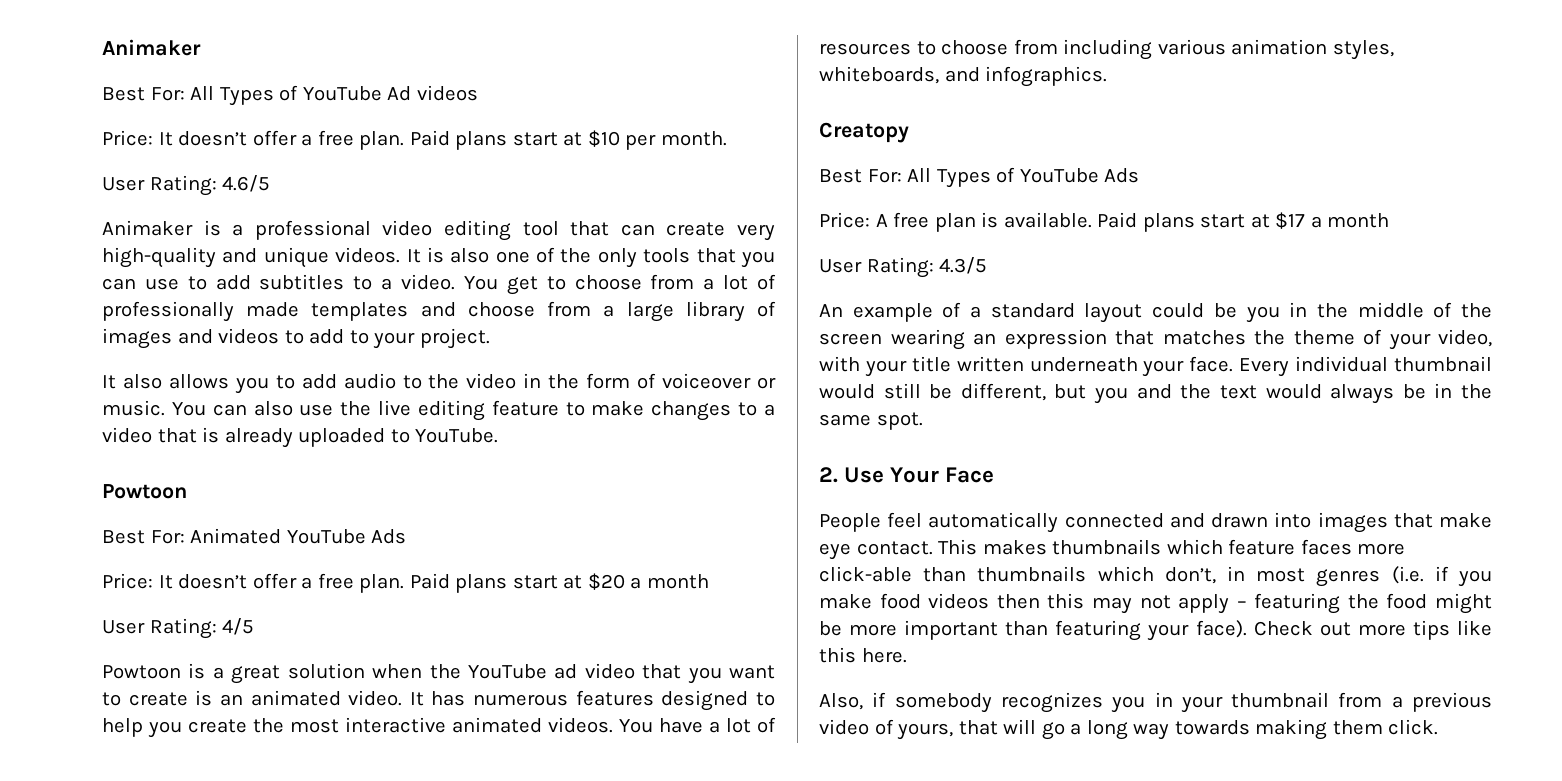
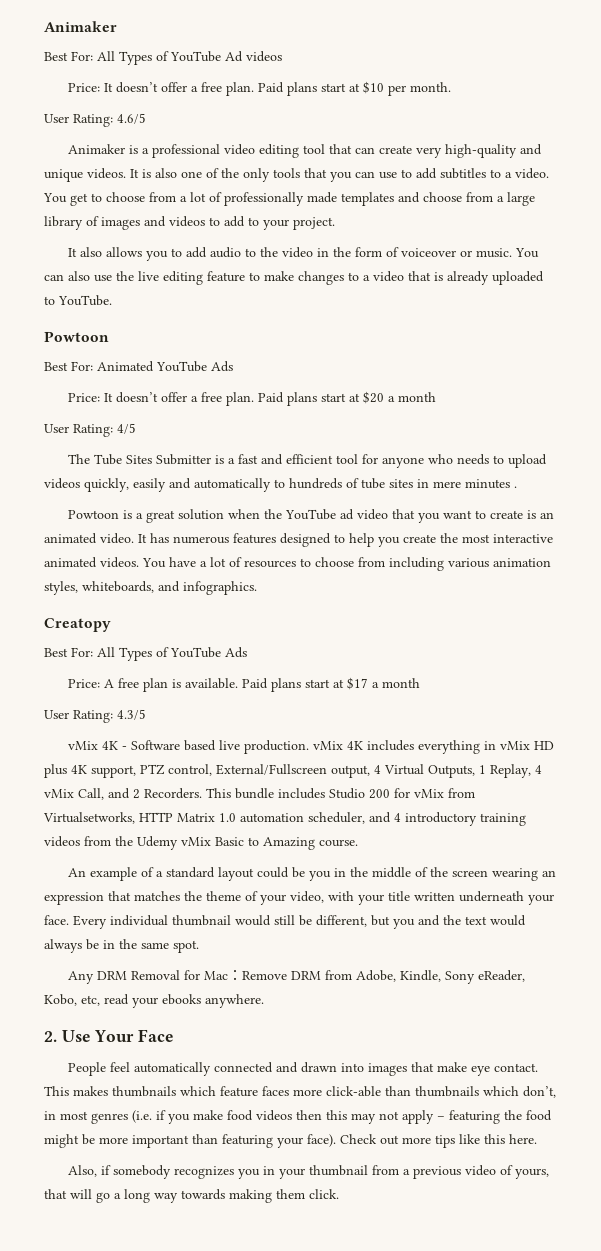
(255, 626) none -> [67,454,547,468] [44,478,517,492] // The Tube Sites Submitter is a fast and efficient tool for anyone who needs to upload videos quickly, easily and automatically to hundreds of tube sites in mere minutes .
(988, 265) none -> [67,740,554,754] [44,764,542,778] [44,788,475,800] [43,812,526,826] [44,836,358,850] // vMix 4K - Software based live production. vMix 4K includes everything in vMix HD plus 4K support, PTZ control, External/Fullscreen output, 4 Virtual Outputs, 1 Replay, 4 vMix Call, and 2 Recorders. This bundle includes Studio 200 for vMix from Virtualsetworks, HTTP Matrix 1.0 automation scheduler, and 4 introductory training videos from the Udemy vMix Basic to Amazing course.
(923, 421) none -> [67,970,525,984] [44,994,264,1008] // Any DRM Removal for Mac：Remove DRM from Adobe, Kindle, Sony eReader, Kobo, etc, read your ebooks anywhere.

